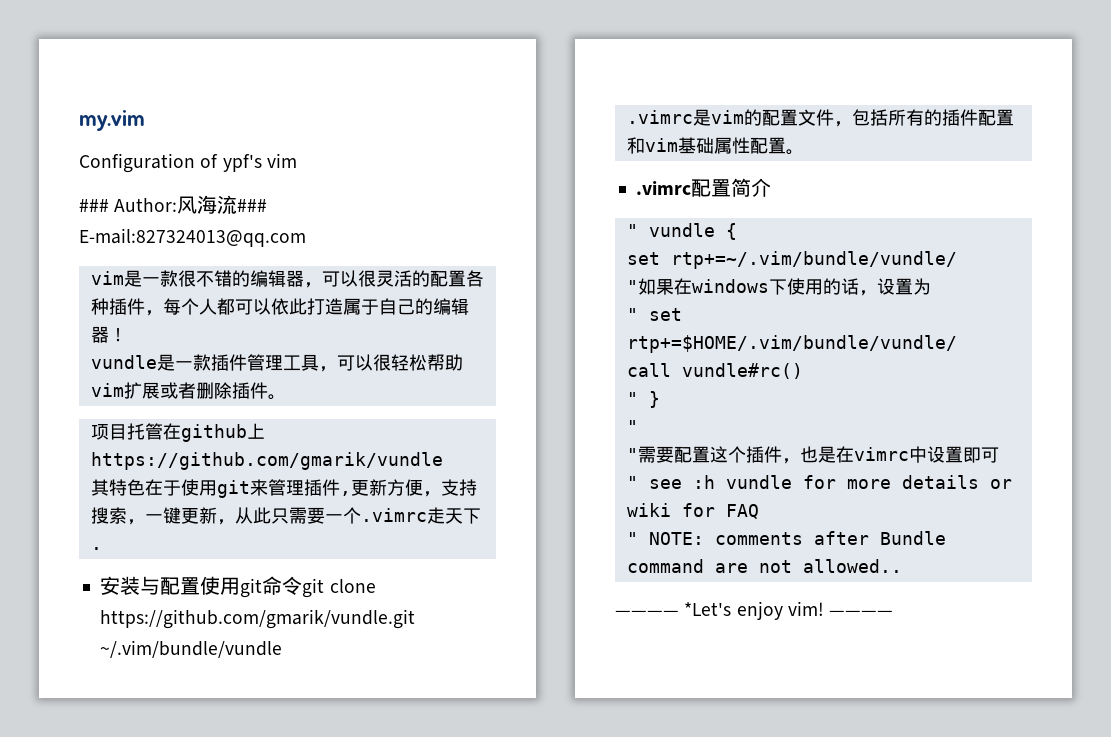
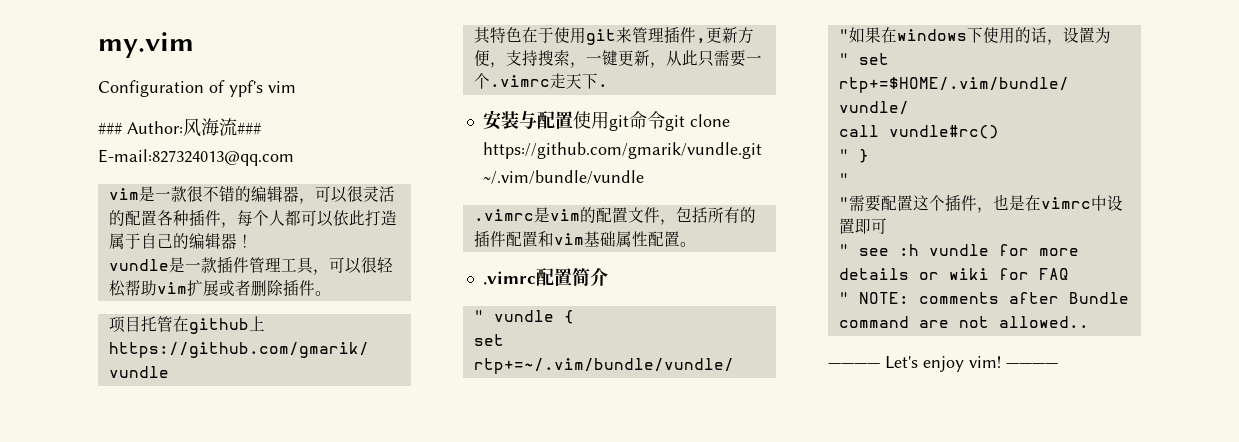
[684,602,732,616] *Let's -> [885,356,918,369] Let's

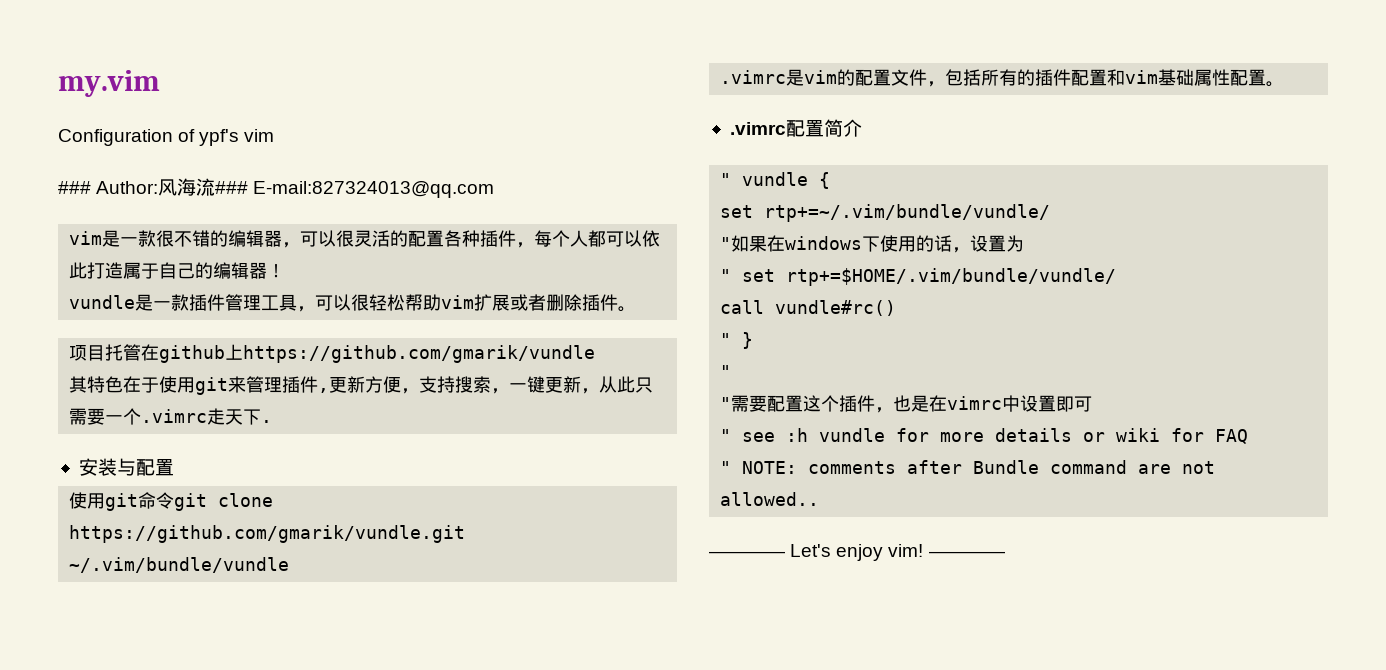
(573, 120) none -> (174, 467) //

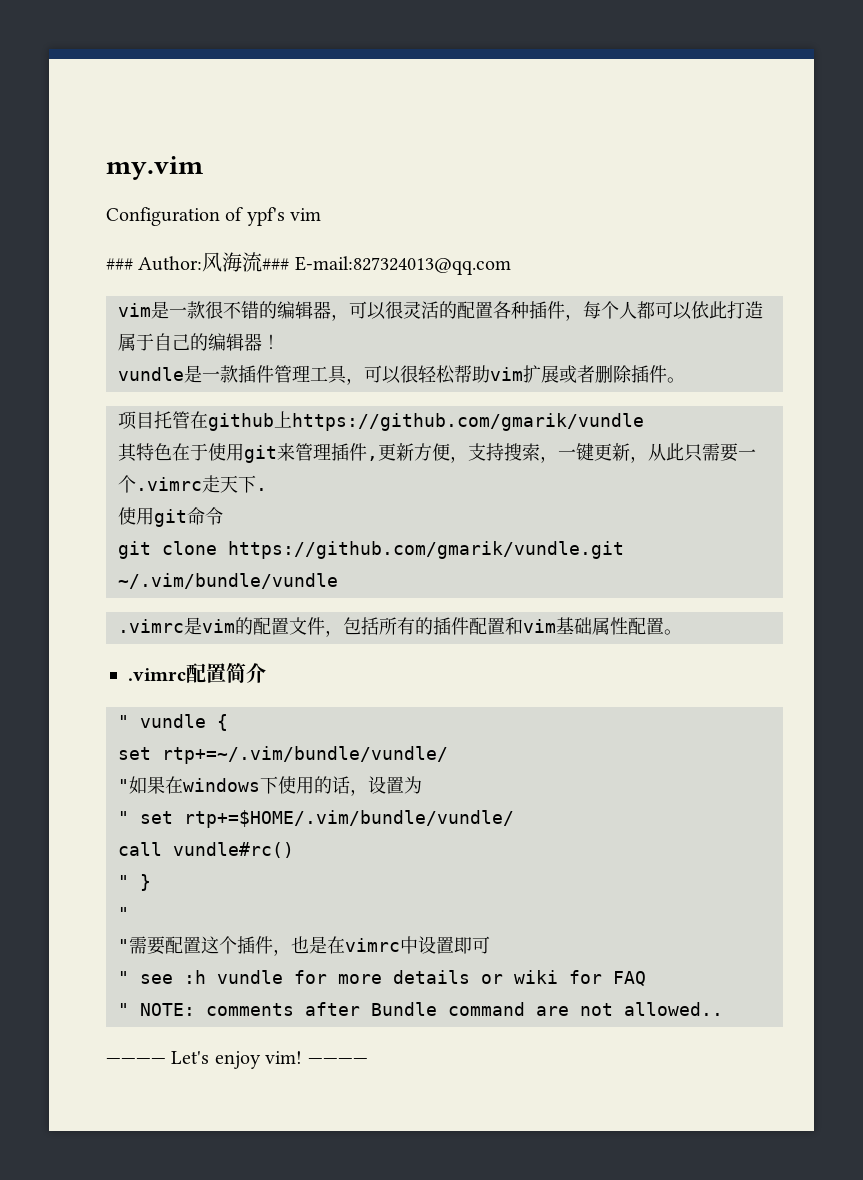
[78,458,174,476] // 安装与配置 -> (267, 489) none
(175, 500) none -> (223, 516) //

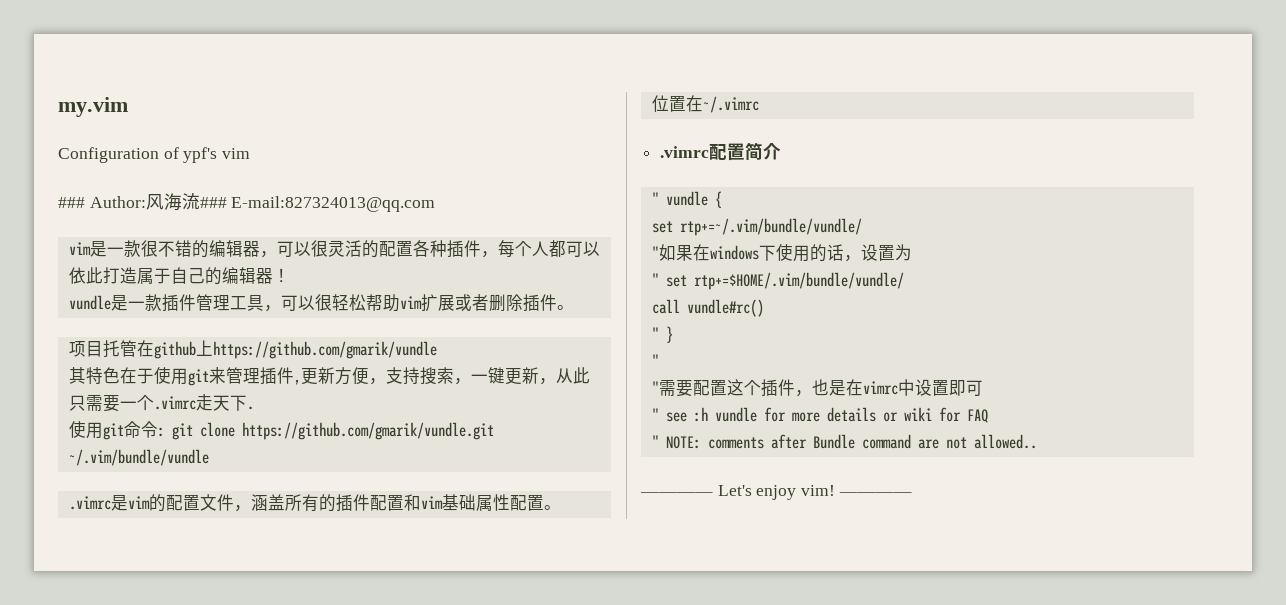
(223, 516) // -> [157,427,165,437] :
[343,617,379,635] 包括 -> [250,494,285,511] 涵盖
(682, 632) none -> [651,95,759,113] // 位置在~/.vimrc

